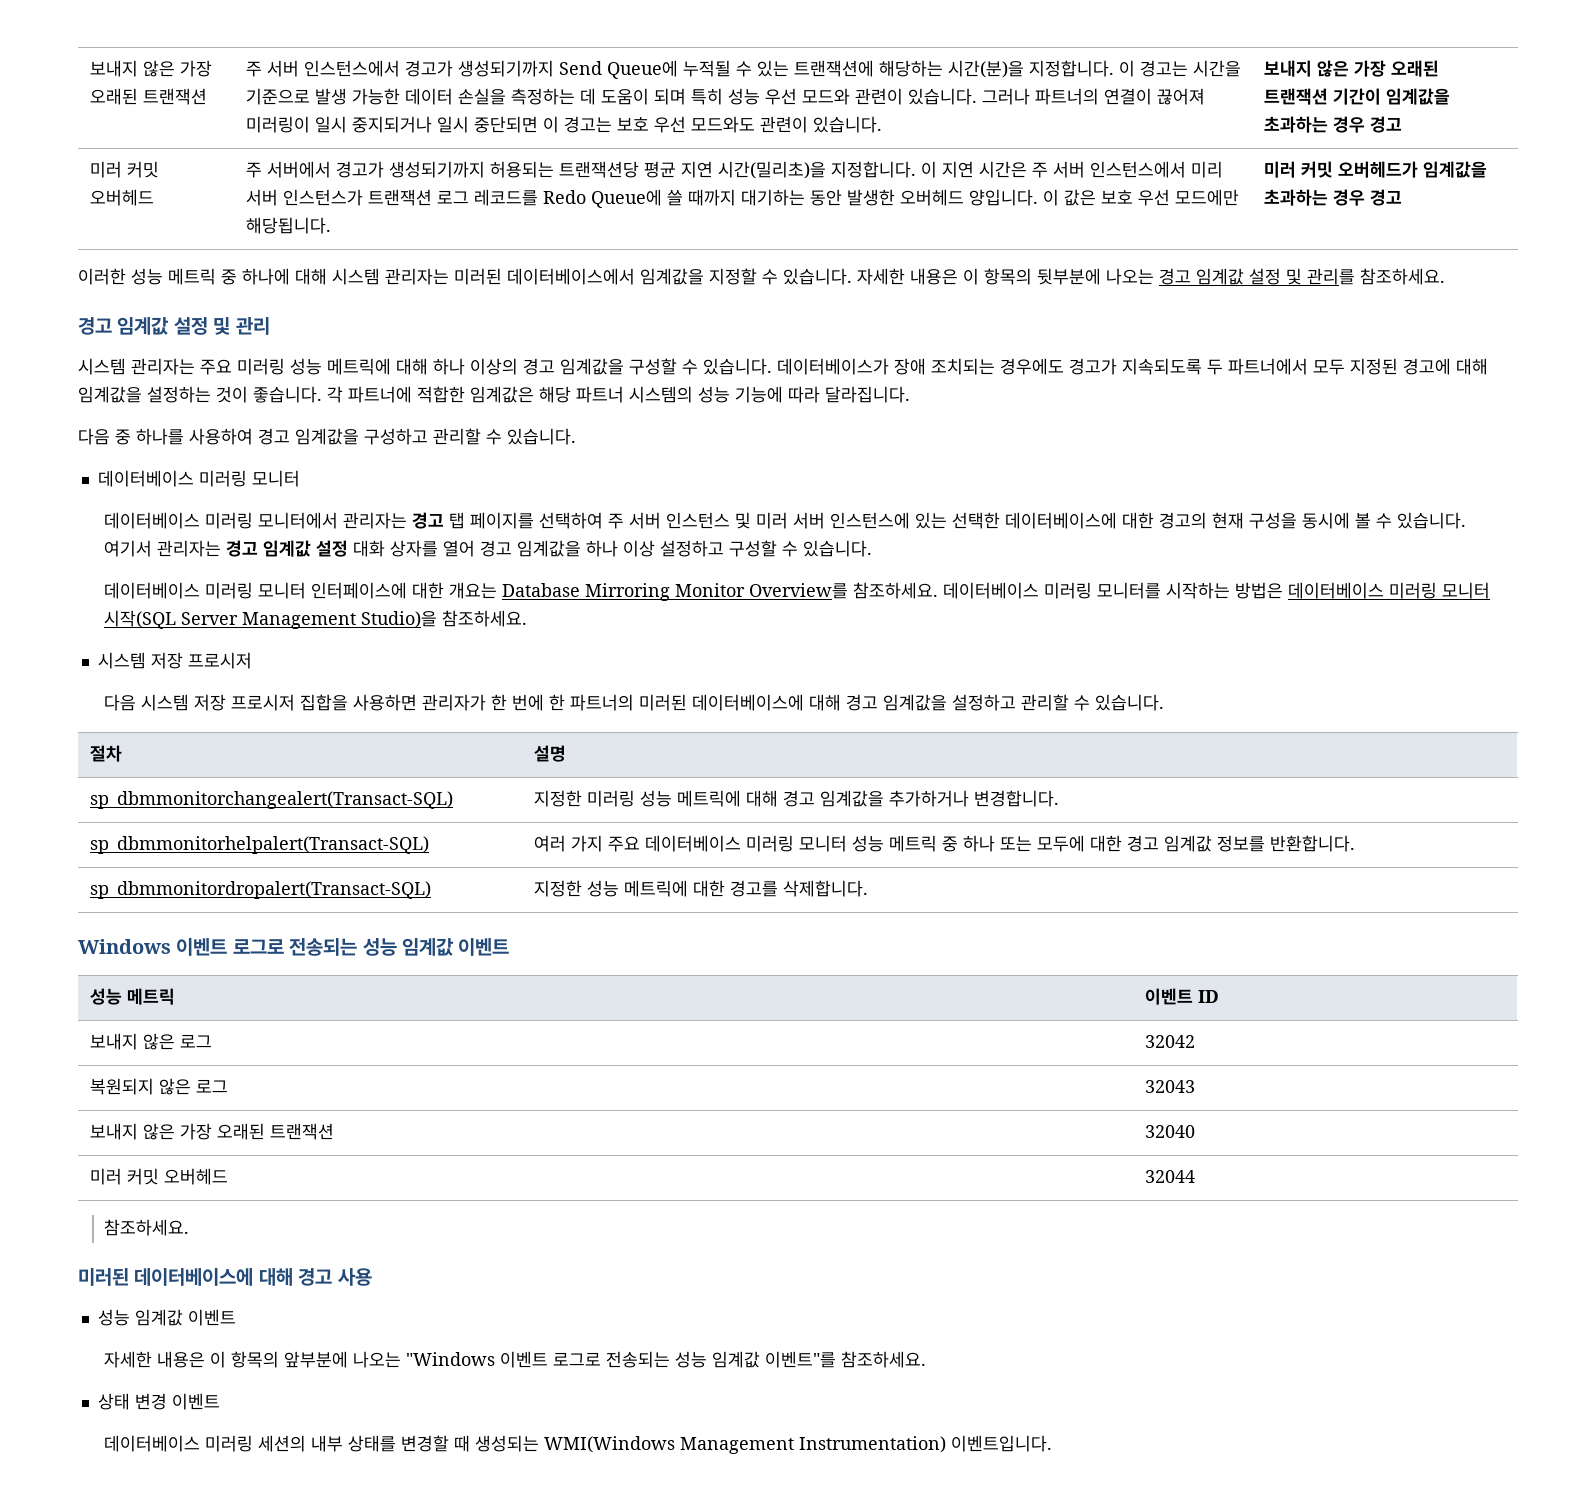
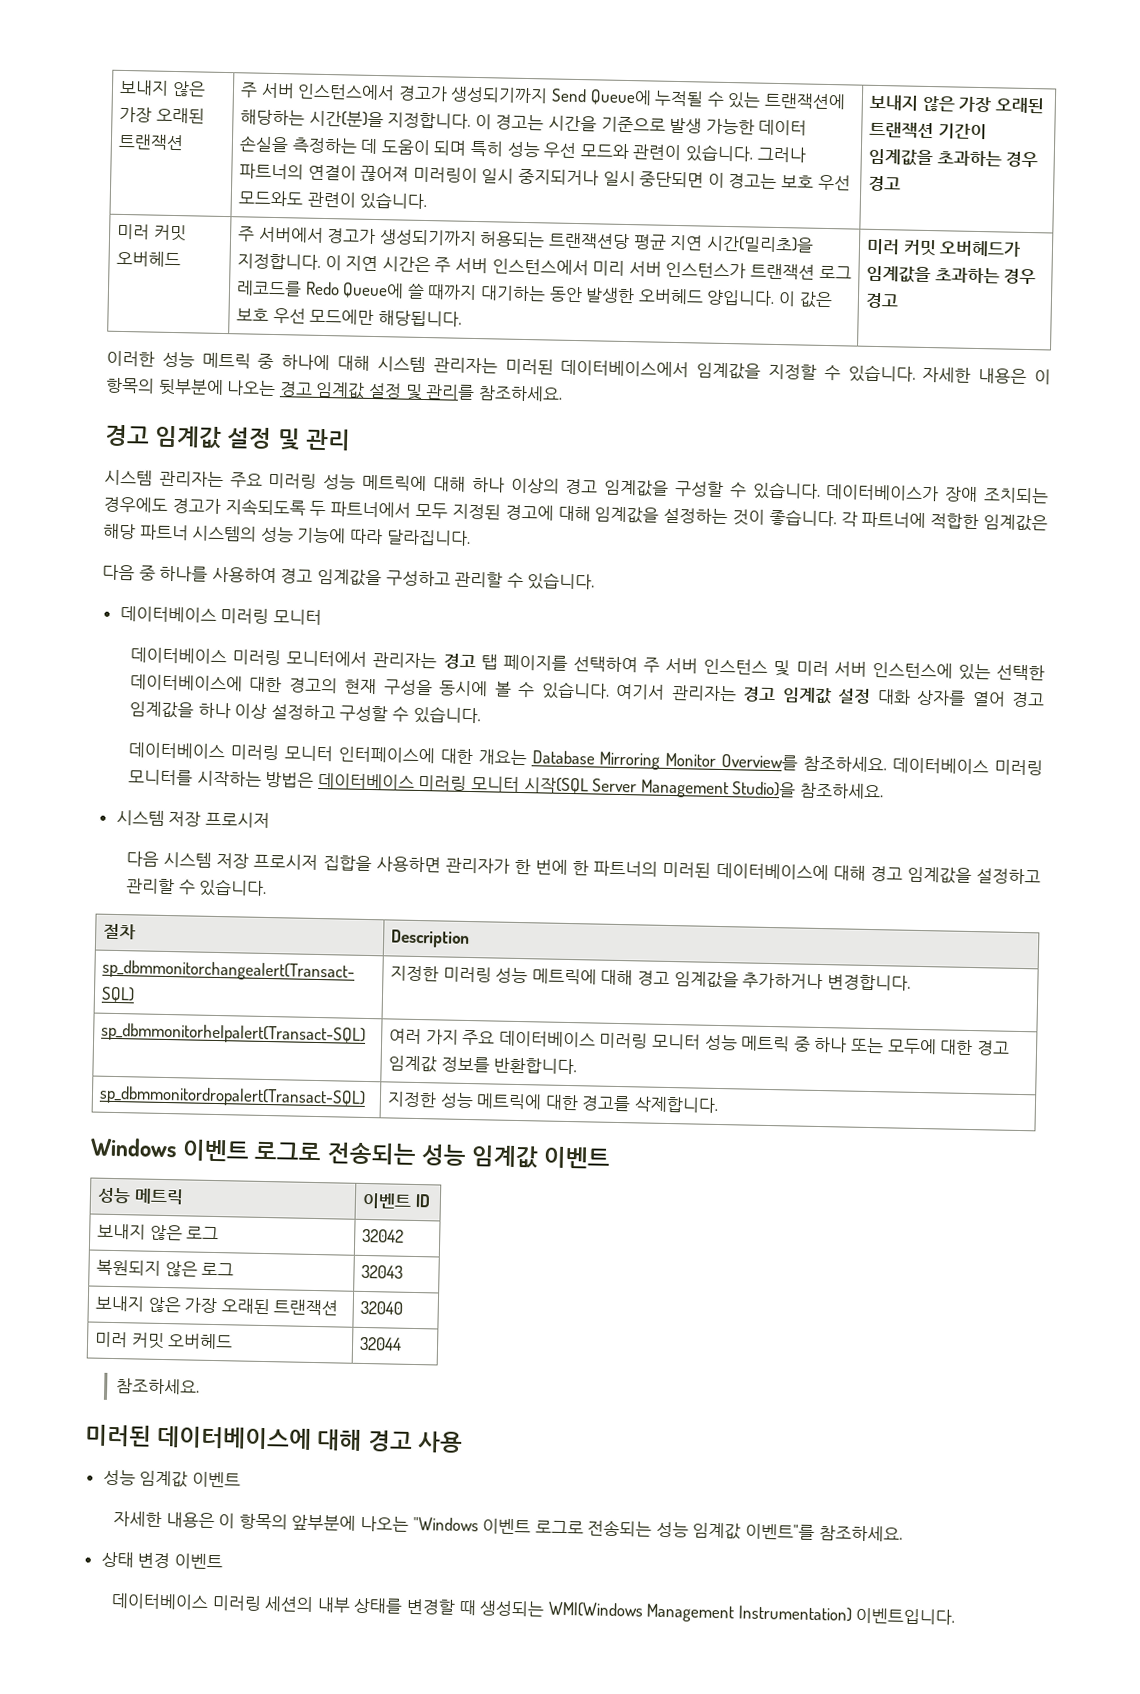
[533,745,566,762] 설명 -> [390,929,471,949] Description

